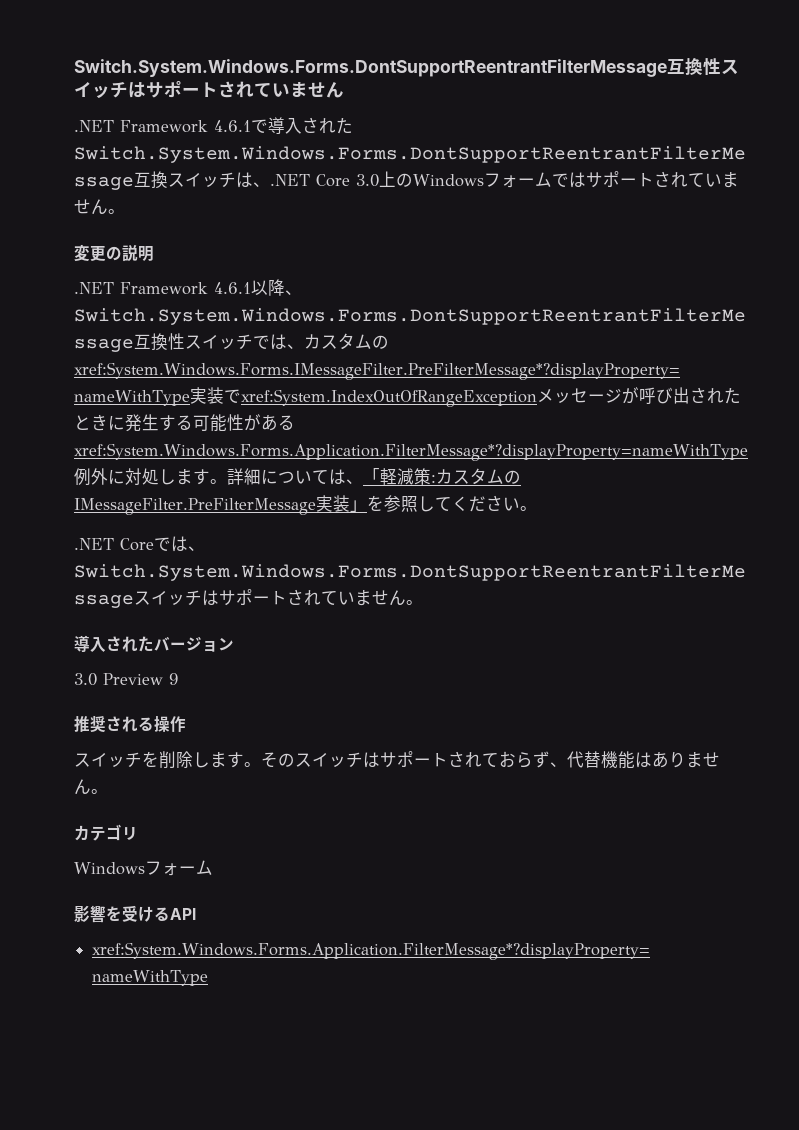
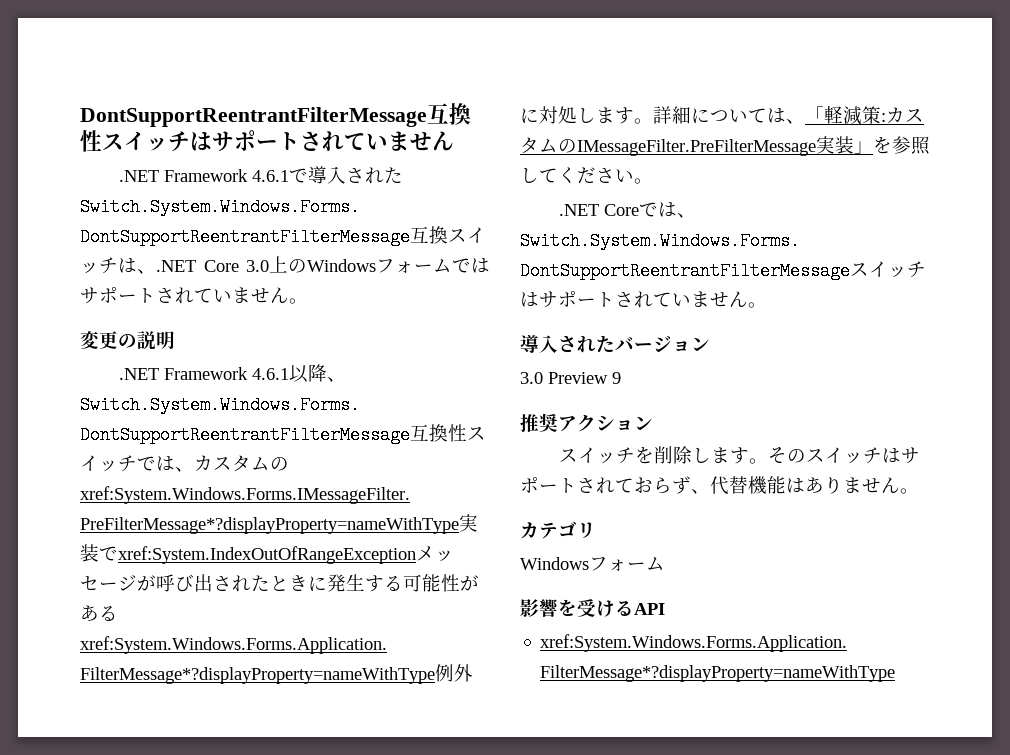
[74,59,667,77] Switch.System.Windows.Forms.DontSupportReentrantFilterMessage -> [80,107,427,127] DontSupportReentrantFilterMessage
[106,716,186,732] される操作 -> [558,414,653,432] アクション

